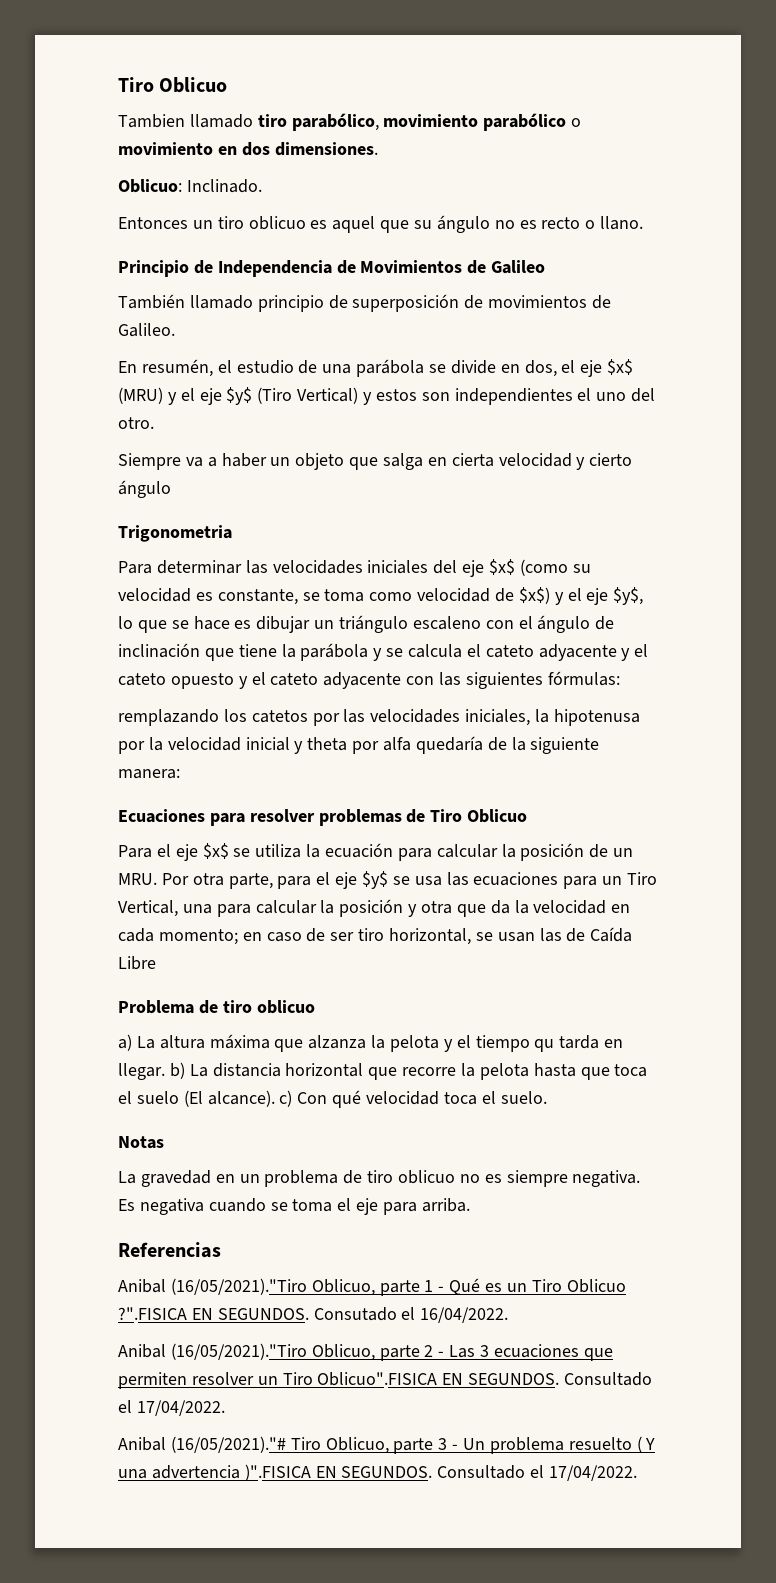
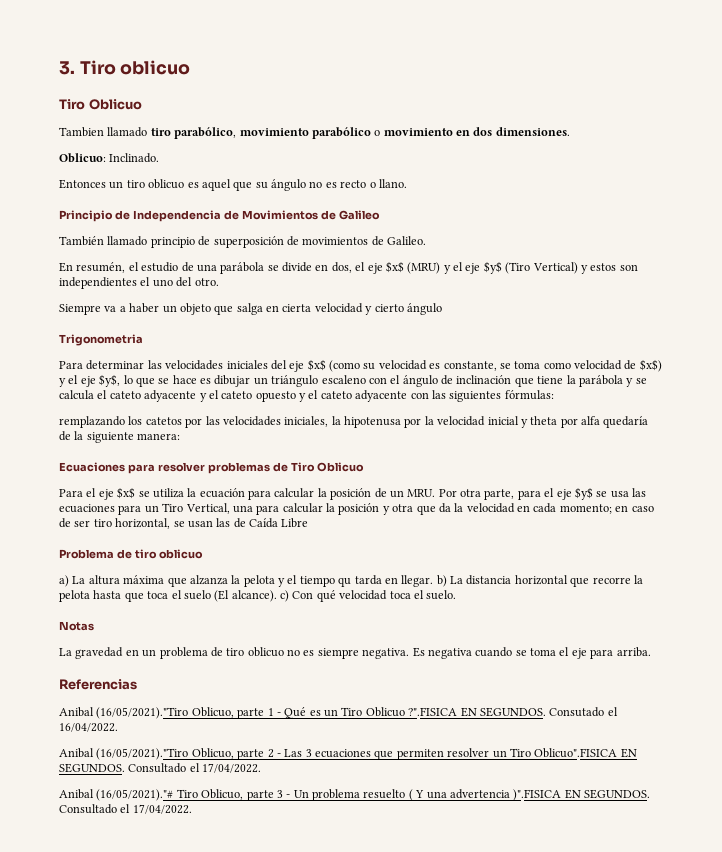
(118, 84) none -> [59,60,191,75] 3. Tiro oblicuo //

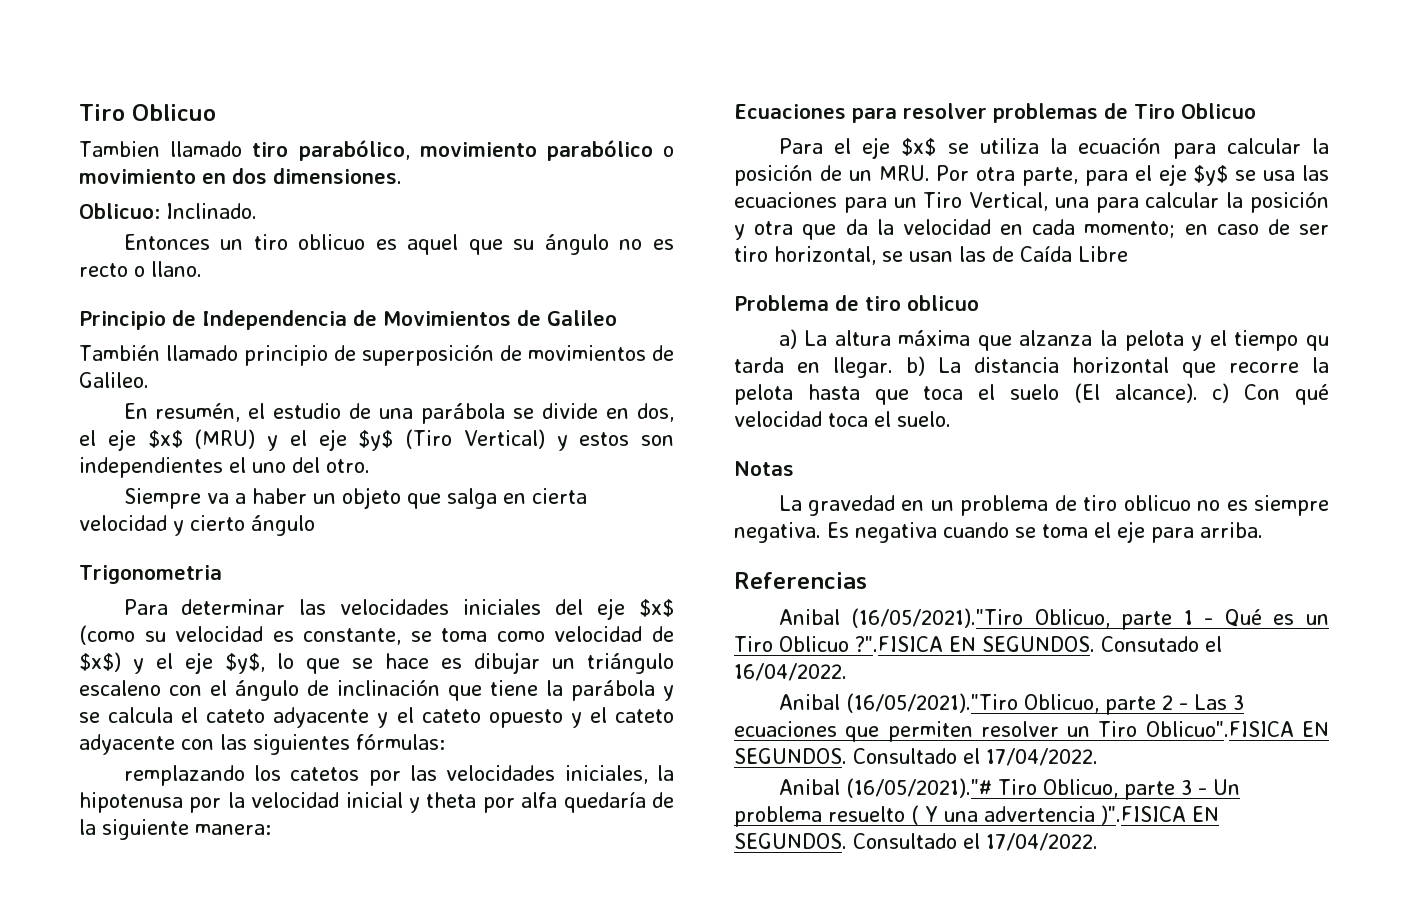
[59,60,191,75] 3. Tiro oblicuo // -> (79, 112) none

